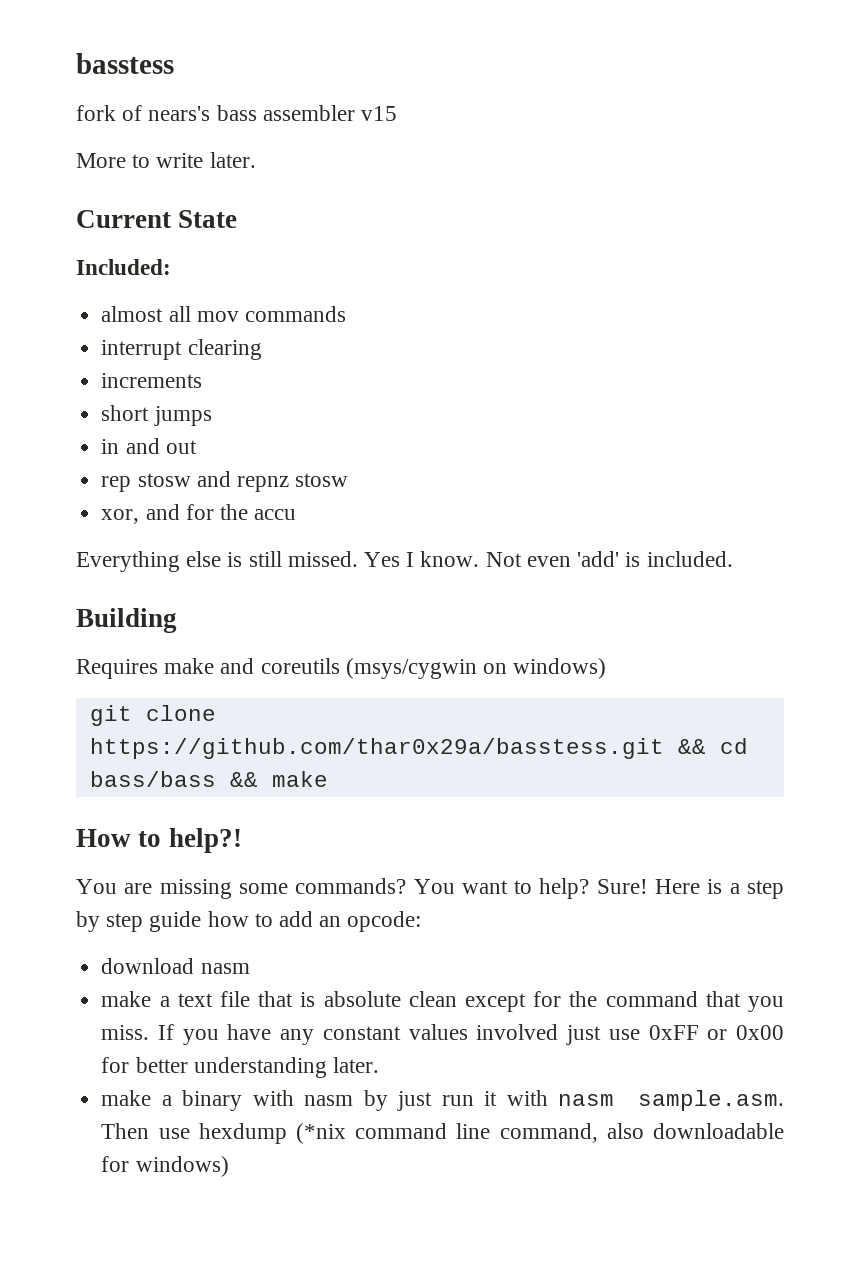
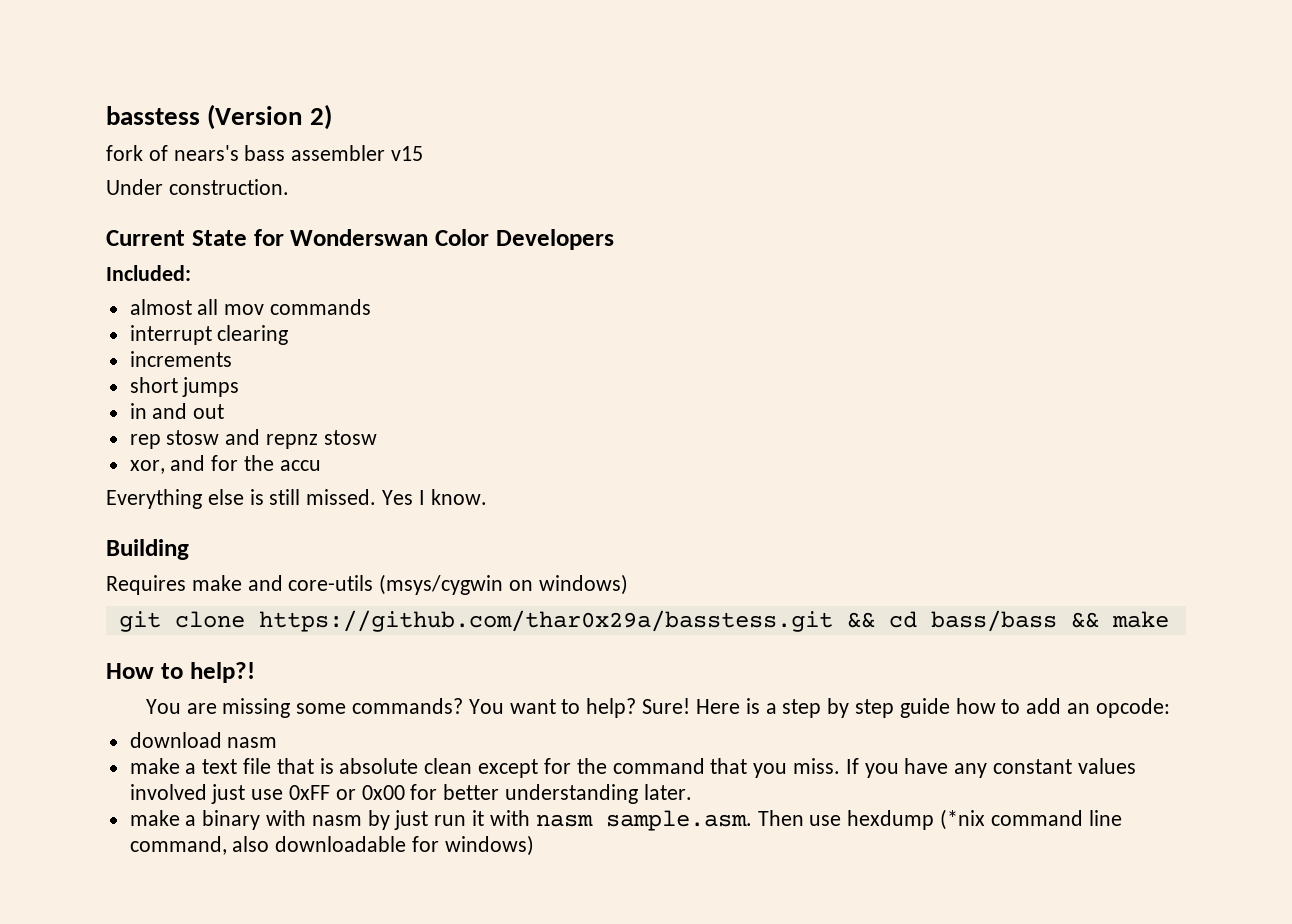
(174, 63) none -> [207,104,332,130] (Version 2)
[76,152,256,168] [76,210,238,228] More to write later. // Current State -> [106,179,289,195] [106,229,614,250] Under construction. // Current State for Wonderswan Color Developers
[485,551,733,567] Not even 'add' is included. -> (487, 497) none
[260,658,340,674] coreutils -> [288,575,374,591] core-utils

